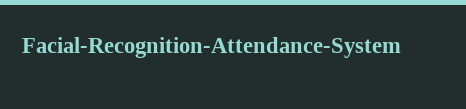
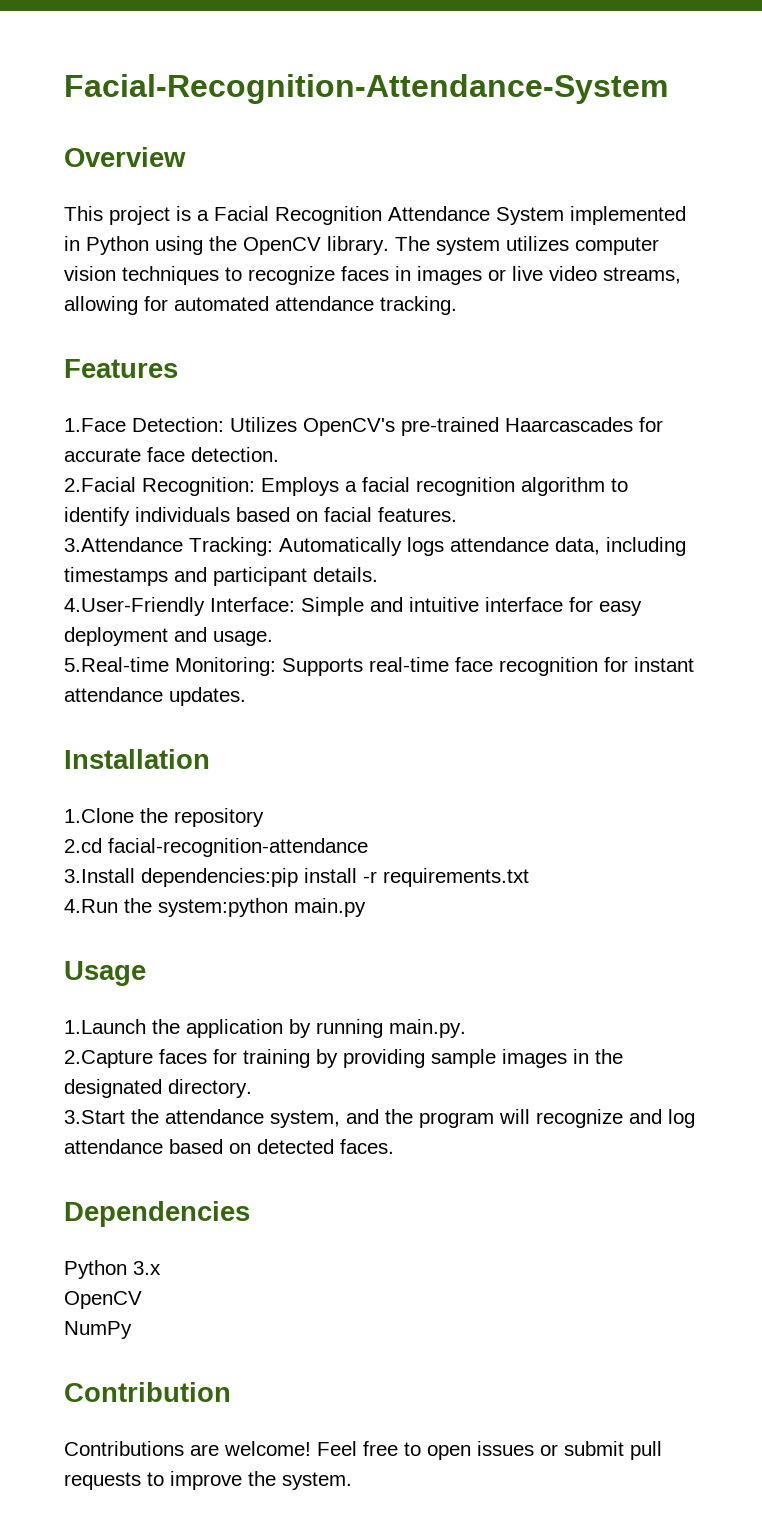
(401, 47) none -> [64,147,186,167] [64,206,686,225] [64,236,659,255] [64,266,681,285] [64,296,457,315] [64,359,178,378] [64,417,663,436] [64,447,279,462] [64,477,628,496] [64,507,457,526] [64,537,686,556] [64,567,378,586] [64,597,642,616] [64,627,273,646] [64,657,694,676] [64,687,246,706] [64,749,210,769] [64,808,264,827] [64,838,368,857] [64,868,529,887] [64,898,366,917] [64,961,146,986] [64,1019,466,1038] [64,1049,623,1068] [64,1079,252,1098] [64,1109,695,1128] [64,1139,394,1154] [64,1201,250,1227] [64,1260,161,1279] [64,1291,142,1309] [64,1321,132,1339] [64,1382,231,1402] [64,1441,662,1460] [64,1471,352,1490] // Overview // This project is a Facial Recognition Attendance System implemented in Python using the OpenCV library. The system utilizes computer vision techniques to recognize faces in images or live video streams, allowing for automated attendance tracking. // Features // 1.Face Detection: Utilizes OpenCV's pre-trained Haarcascades for accurate face detection. // 2.Facial Recognition: Employs a facial recognition algorithm to identify individuals based on facial features. // 3.Attendance Tracking: Automatically logs attendance data, including timestamps and participant details. // 4.User-Friendly Interface: Simple and intuitive interface for easy deployment and usage. // 5.Real-time Monitoring: Supports real-time face recognition for instant attendance updates. // Installation // 1.Clone the repository // 2.cd facial-recognition-attendance // 3.Install dependencies:pip install -r requirements.txt // 4.Run the system:python main.py // Usage // 1.Launch the application by running main.py. // 2.Capture faces for training by providing sample images in the designated directory. // 3.Start the attendance system, and the program will recognize and log attendance based on detected faces. // Dependencies // Python 3.x // OpenCV // NumPy // Contribution // Contributions are welcome! Feel free to open issues or submit pull requests to improve the system.

